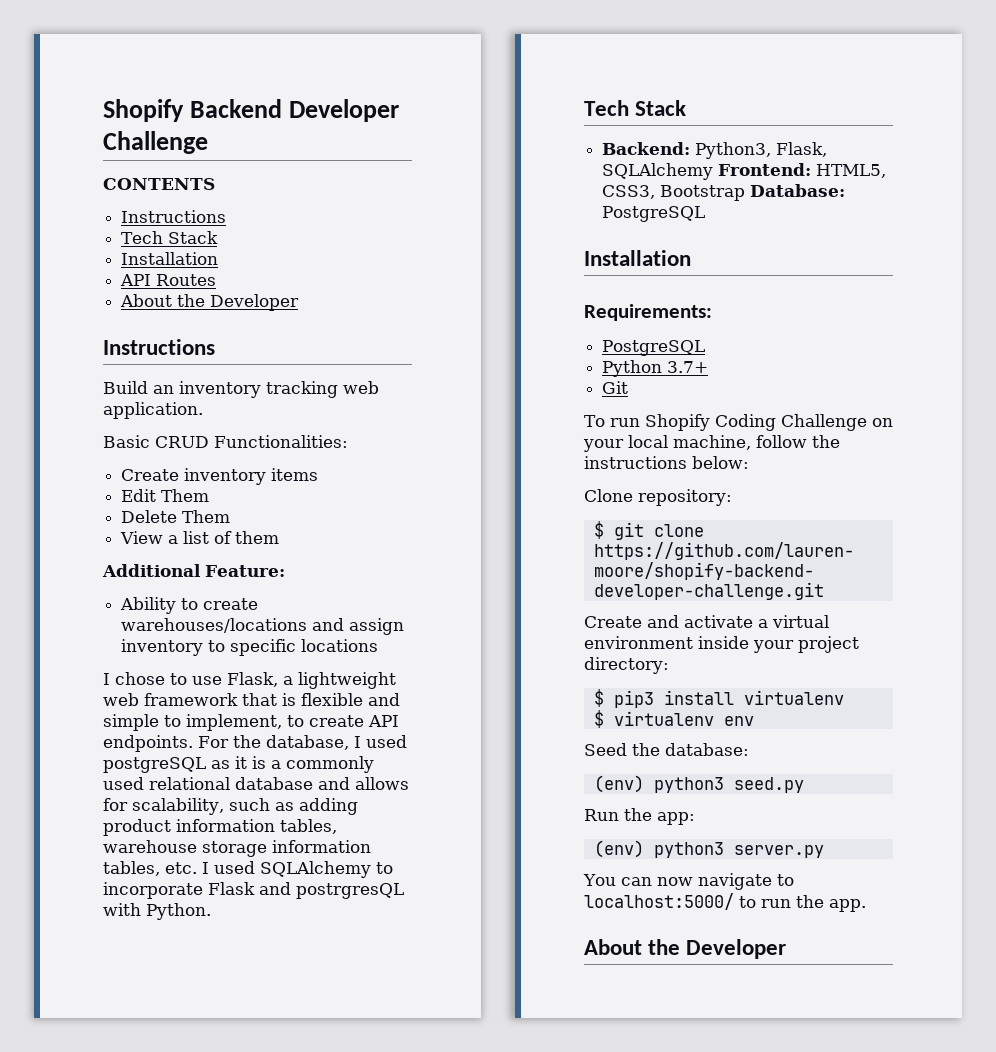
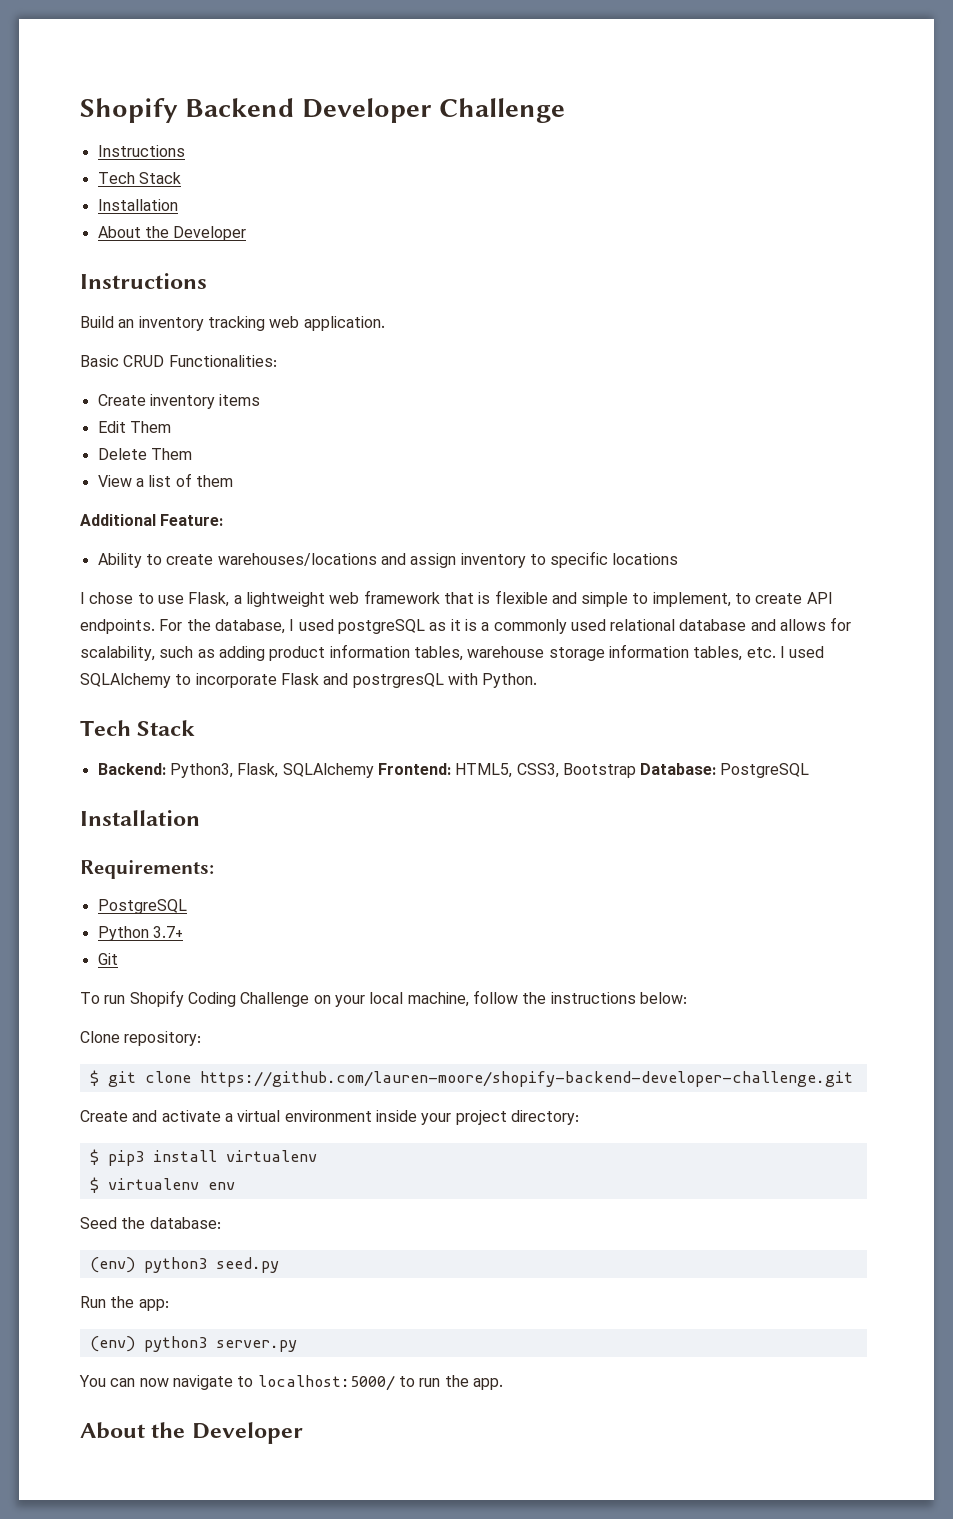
[103,178,215,190] // CONTENTS -> (566, 110) none
[120,274,217,286] // API Routes -> (178, 205) none

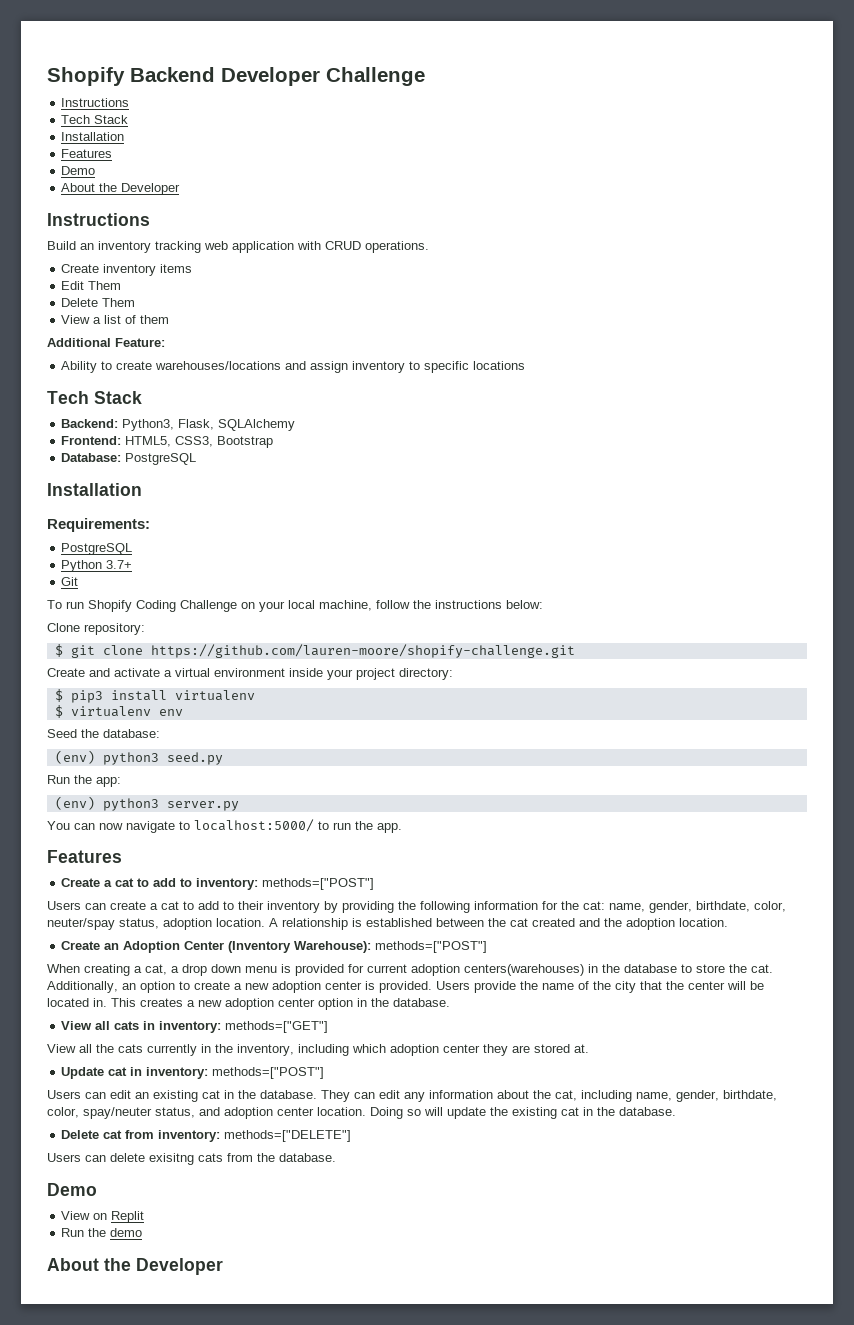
(178, 205) none -> [61,149,113,158] [61,166,96,175] // Features // Demo
[303,316,385,331] [80,355,277,367] application. // Basic CRUD Functionalities: -> [232,241,429,253] application with CRUD operations.
[80,590,833,607] [80,617,852,634] [80,644,825,661] [80,673,538,688] // I chose to use Flask, a lightweight web framework that is flexible and simple to implement, to create API endpoints. For the database, I used postgreSQL as it is a commonly used relational database and allows for scalability, such as adding product information tables, warehouse storage information tables, etc. I used SQLAlchemy to incorporate Flask and postrgresQL with Python. -> (526, 365) none
(374, 770) none -> (296, 425) //
(636, 770) none -> (274, 442) //
[199,1071,853,1087] https://github.com/lauren-moore/shopify-backend-developer-challenge.git -> [150,644,575,658] https://github.com/lauren-moore/shopify-challenge.git
(503, 1384) none -> [47,850,122,863] [61,878,375,890] [47,901,786,913] [47,918,728,930] [61,941,488,953] [47,964,773,976] [47,981,764,993] [47,998,450,1010] [61,1021,329,1033] [47,1044,589,1056] [61,1067,325,1079] [47,1090,777,1102] [47,1107,676,1119] [61,1130,352,1142] [47,1153,336,1165] [47,1183,97,1196] [61,1211,145,1223] [61,1228,143,1237] // Features // Create a cat to add to inventory: methods=["POST"] // Users can create a cat to add to their inventory by providing the following information for the cat: name, gender, birthdate, color, neuter/spay status, adoption location. A relationship is established between the cat created and the adoption location. // Create an Adoption Center (Inventory Warehouse): methods=["POST"] // When creating a cat, a drop down menu is provided for current adoption centers(warehouses) in the database to store the cat. Additionally, an option to create a new adoption center is provided. Users provide the name of the city that the center will be located in. This creates a new adoption center option in the database. // View all cats in inventory: methods=["GET"] // View all the cats currently in the inventory, including which adoption center they are stored at. // Update cat in inventory: methods=["POST"] // Users can edit an existing cat in the database. They can edit any information about the cat, including name, gender, birthdate, color, spay/neuter status, and adoption center location. Doing so will update the existing cat in the database. // Delete cat from inventory: methods=["DELETE"] // Users can delete exisitng cats from the database. // Demo // View on Replit // Run the demo

